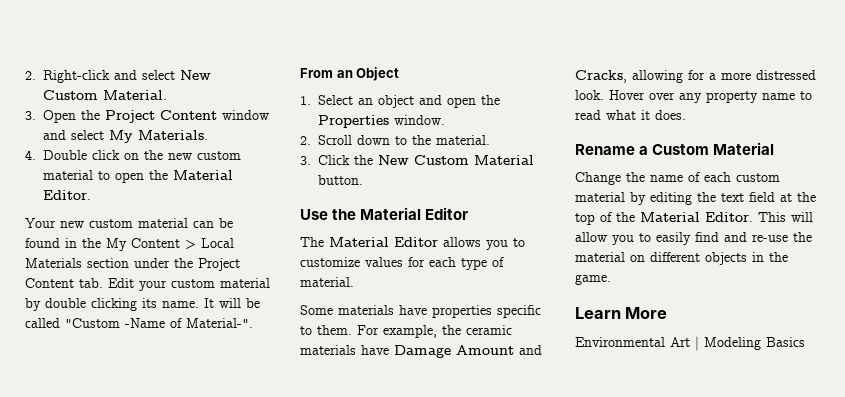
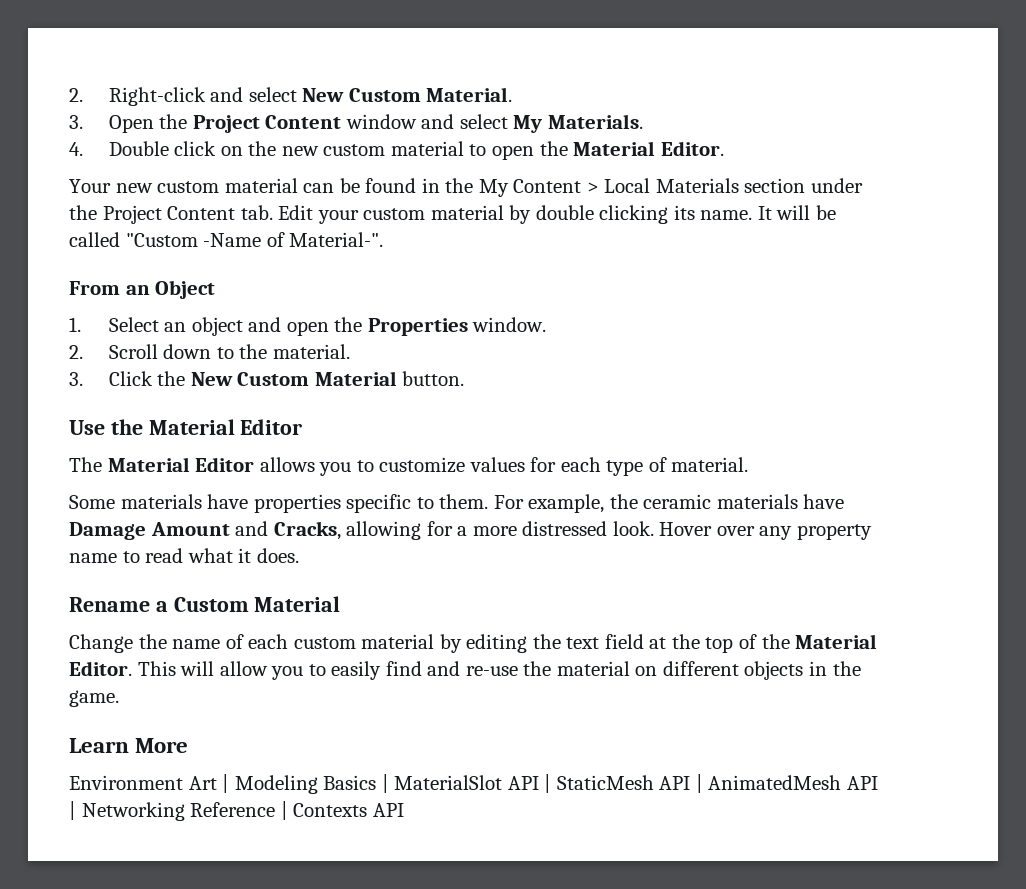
[575,337,665,347] Environmental -> [69,775,183,790] Environment
(805, 342) none -> [381,774,878,793] [69,801,404,821] | MaterialSlot API | StaticMesh API | AnimatedMesh API | Networking Reference | Contexts API

